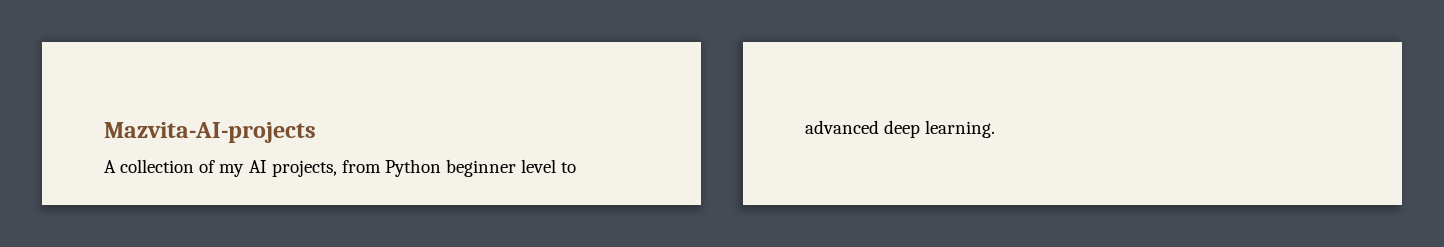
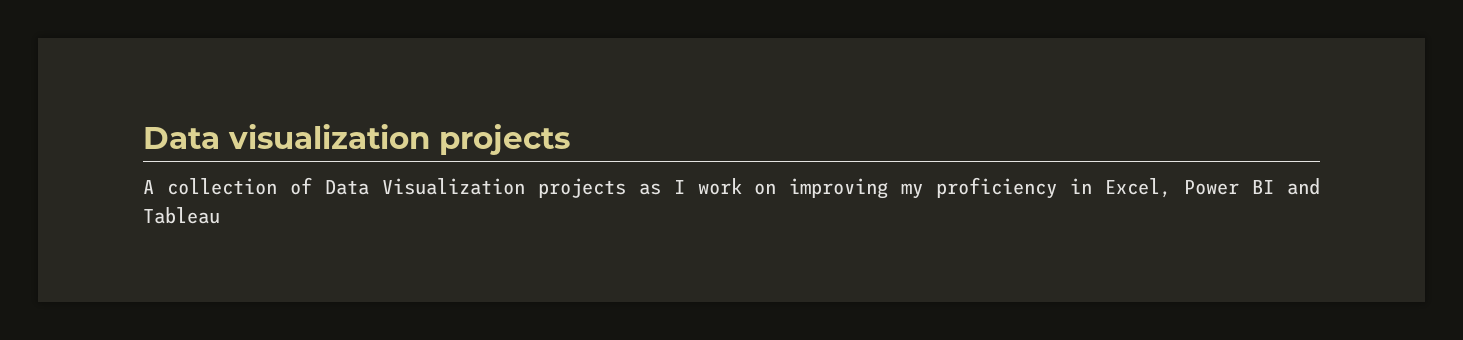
[104,122,316,143] Mazvita-AI-projects -> [143,124,570,155] Data visualization projects
[219,159,577,177] [805,120,996,138] my AI projects, from Python beginner level to advanced deep learning. -> [324,177,1321,199] [143,207,220,224] Data Visualization projects as I work on improving my proficiency in Excel, Power BI and Tableau

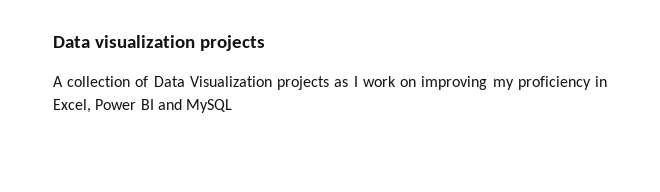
[143,207,220,224] Tableau -> [186,99,233,113] MySQL

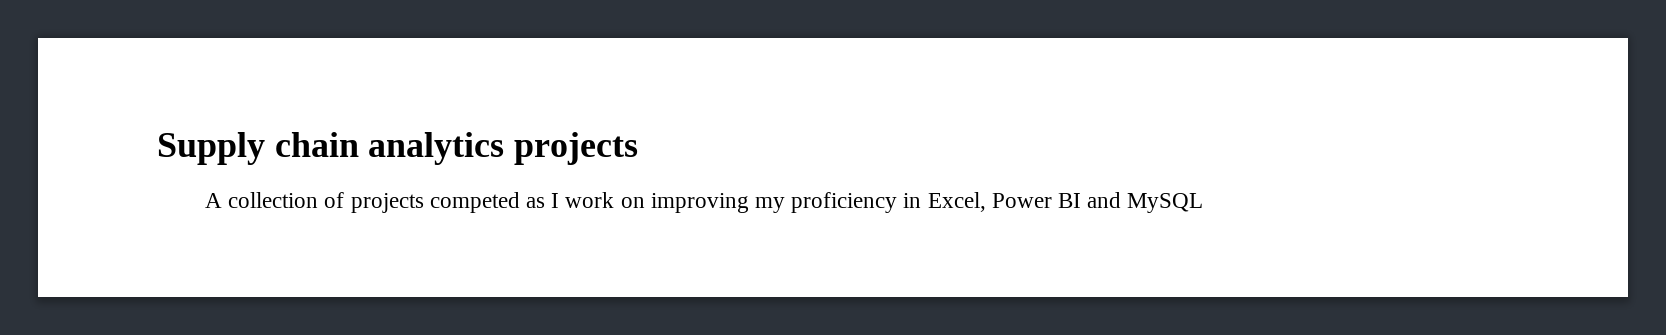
[53,35,195,48] Data visualization -> [157,132,505,165] Supply chain analytics
[153,76,330,90] Data Visualization projects -> [350,192,520,213] projects competed

